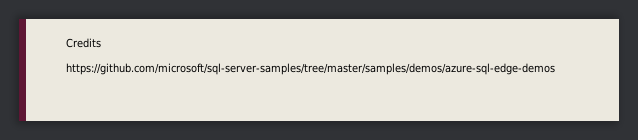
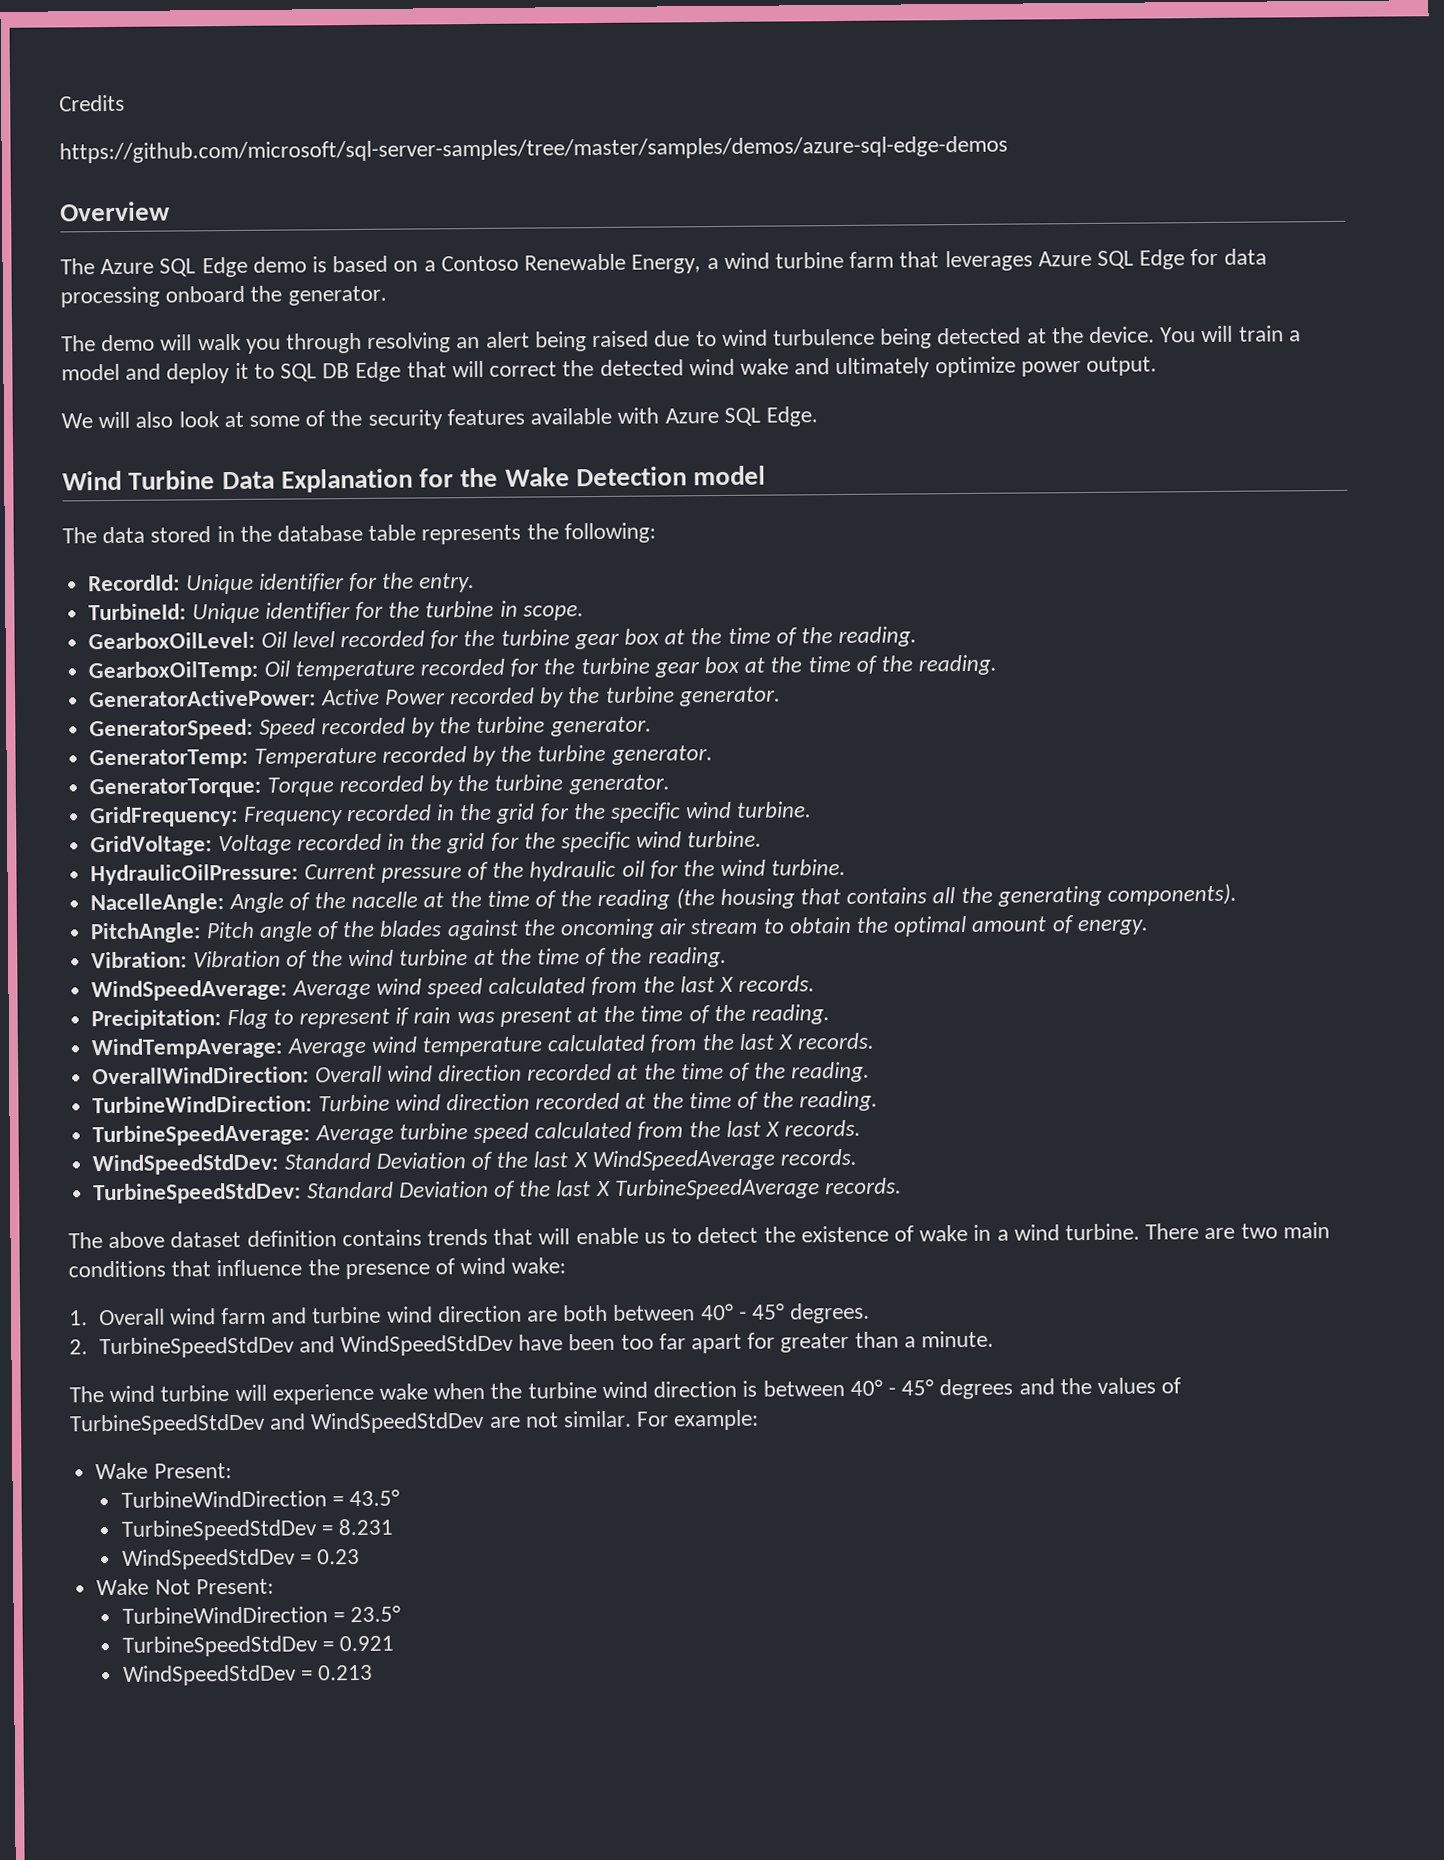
(555, 69) none -> [60,201,171,222] [60,248,1267,278] [60,285,387,308] [61,325,1301,354] [61,356,1157,384] [61,406,818,430] [62,465,767,493] [62,522,656,545] [88,572,476,595] [88,600,584,624] [88,626,918,650] [88,654,998,683] [89,686,781,708] [89,716,652,741] [89,744,713,770] [89,774,670,799] [89,801,813,828] [90,830,763,857] [90,858,847,886] [90,883,1238,915] [90,915,1149,944] [91,946,727,969] [91,975,816,1002] [91,1004,831,1031] [91,1032,875,1060] [92,1061,871,1085] [92,1090,879,1114] [92,1119,862,1147] [92,1148,857,1176] [93,1177,902,1205] [68,1222,1330,1249] [68,1257,567,1280] [69,1302,871,1326] [69,1330,995,1359] [69,1377,1182,1405] [69,1409,760,1436] [95,1462,232,1480] [121,1489,401,1508] [121,1518,394,1541] [122,1548,361,1570] [96,1578,274,1596] [122,1605,402,1624] [122,1635,395,1657] [123,1664,374,1686] // Overview // The Azure SQL Edge demo is based on a Contoso Renewable Energy, a wind turbine farm that leverages Azure SQL Edge for data processing onboard the generator. // The demo will walk you through resolving an alert being raised due to wind turbulence being detected at the device. You will train a model and deploy it to SQL DB Edge that will correct the detected wind wake and ultimately optimize power output. // We will also look at some of the security features available with Azure SQL Edge. // Wind Turbine Data Explanation for the Wake Detection model // The data stored in the database table represents the following: // RecordId: Unique identifier for the entry. // TurbineId: Unique identifier for the turbine in scope. // GearboxOilLevel: Oil level recorded for the turbine gear box at the time of the reading. // GearboxOilTemp: Oil temperature recorded for the turbine gear box at the time of the reading. // GeneratorActivePower: Active Power recorded by the turbine generator. // GeneratorSpeed: Speed recorded by the turbine generator. // GeneratorTemp: Temperature recorded by the turbine generator. // GeneratorTorque: Torque recorded by the turbine generator. // GridFrequency: Frequency recorded in the grid for the specific wind turbine. // GridVoltage: Voltage recorded in the grid for the specific wind turbine. // HydraulicOilPressure: Current pressure of the hydraulic oil for the wind turbine. // NacelleAngle: Angle of the nacelle at the time of the reading (the housing that contains all the generating components). // PitchAngle: Pitch angle of the blades against the oncoming air stream to obtain the optimal amount of energy. // Vibration: Vibration of the wind turbine at the time of the reading. // WindSpeedAverage: Average wind speed calculated from the last X records. // Precipitation: Flag to represent if rain was present at the time of the reading. // WindTempAverage: Average wind temperature calculated from the last X records. // OverallWindDirection: Overall wind direction recorded at the time of the reading. // TurbineWindDirection: Turbine wind direction recorded at the time of the reading. // TurbineSpeedAverage: Average turbine speed calculated from the last X records. // WindSpeedStdDev: Standard Deviation of the last X WindSpeedAverage records. // TurbineSpeedStdDev: Standard Deviation of the last X TurbineSpeedAverage records. // The above dataset definition contains trends that will enable us to detect the existence of wake in a wind turbine. There are two main conditions that influence the presence of wind wake: // 1. Overall wind farm and turbine wind direction are both between 40° - 45° degrees. // 2. TurbineSpeedStdDev and WindSpeedStdDev have been too far apart for greater than a minute. // The wind turbine will experience wake when the turbine wind direction is between 40° - 45° degrees and the values of TurbineSpeedStdDev and WindSpeedStdDev are not similar. For example: // Wake Present: // TurbineWindDirection = 43.5° // TurbineSpeedStdDev = 8.231 // WindSpeedStdDev = 0.23 // Wake Not Present: // TurbineWindDirection = 23.5° // TurbineSpeedStdDev = 0.921 // WindSpeedStdDev = 0.213

